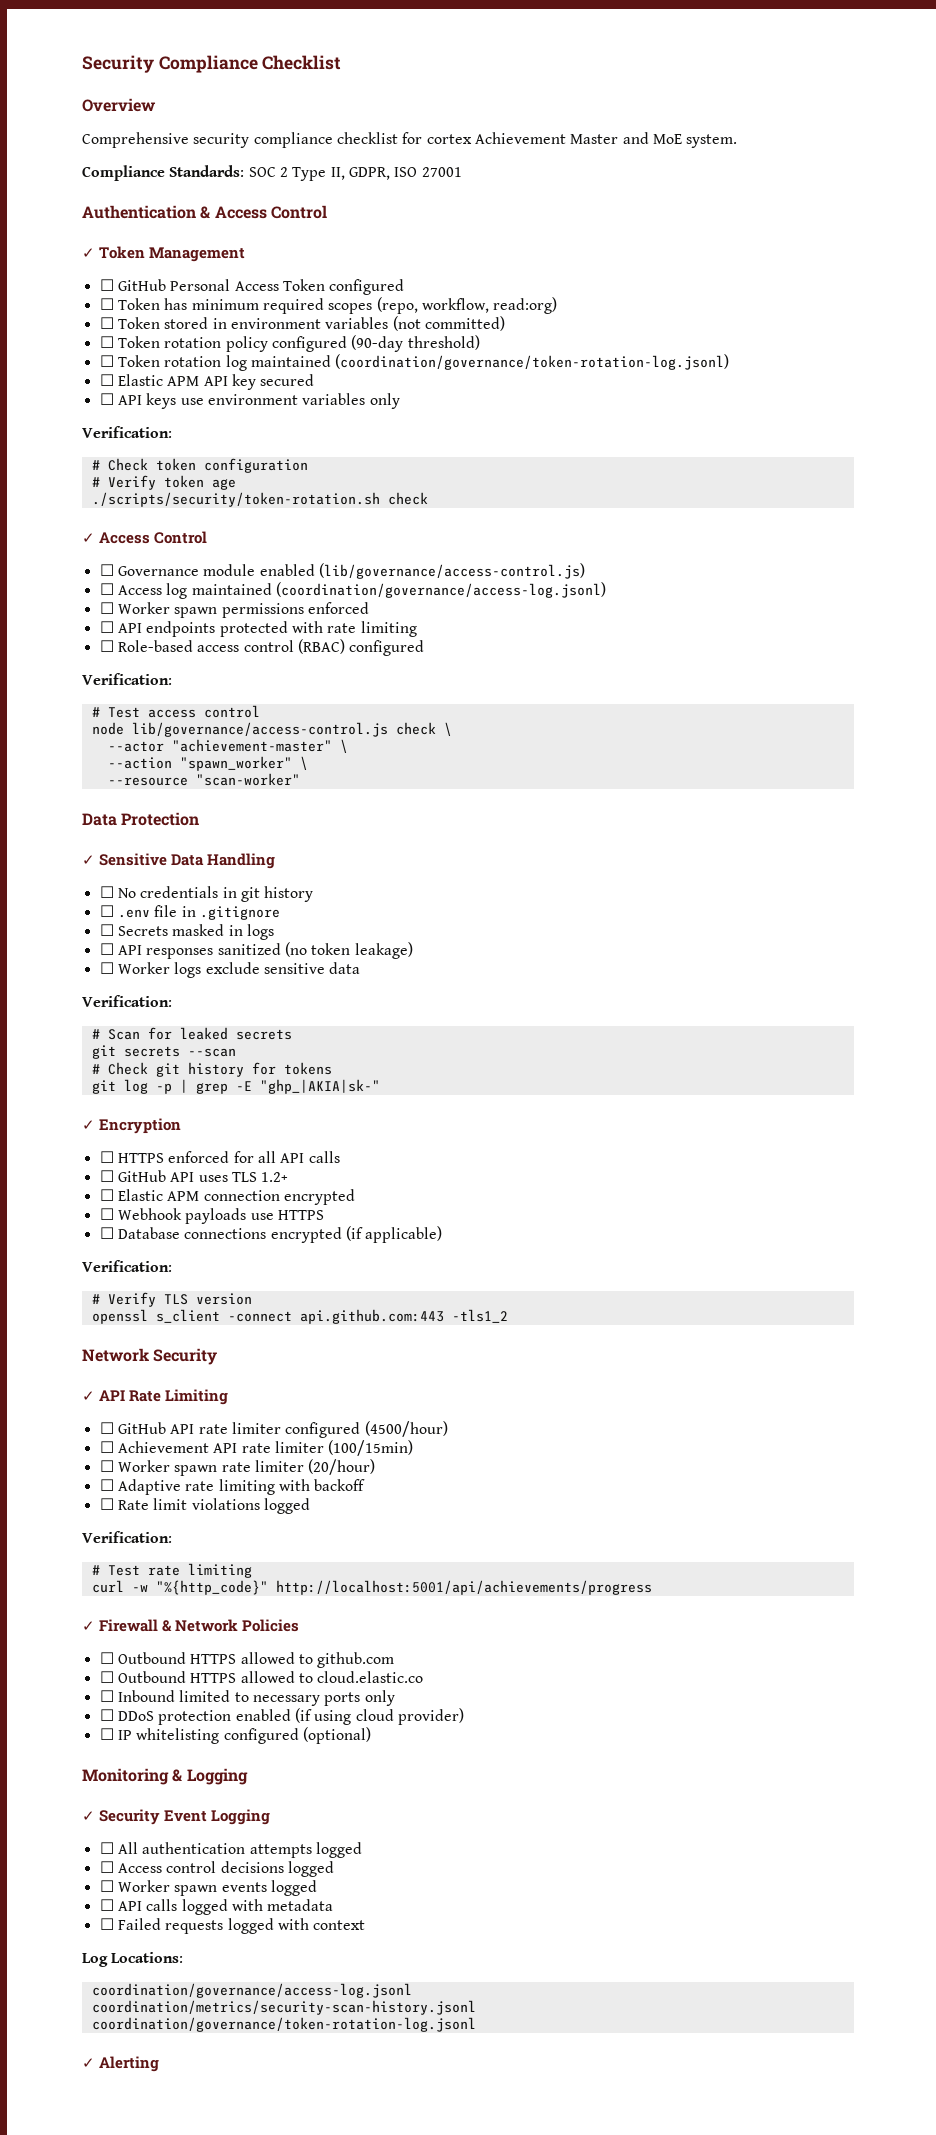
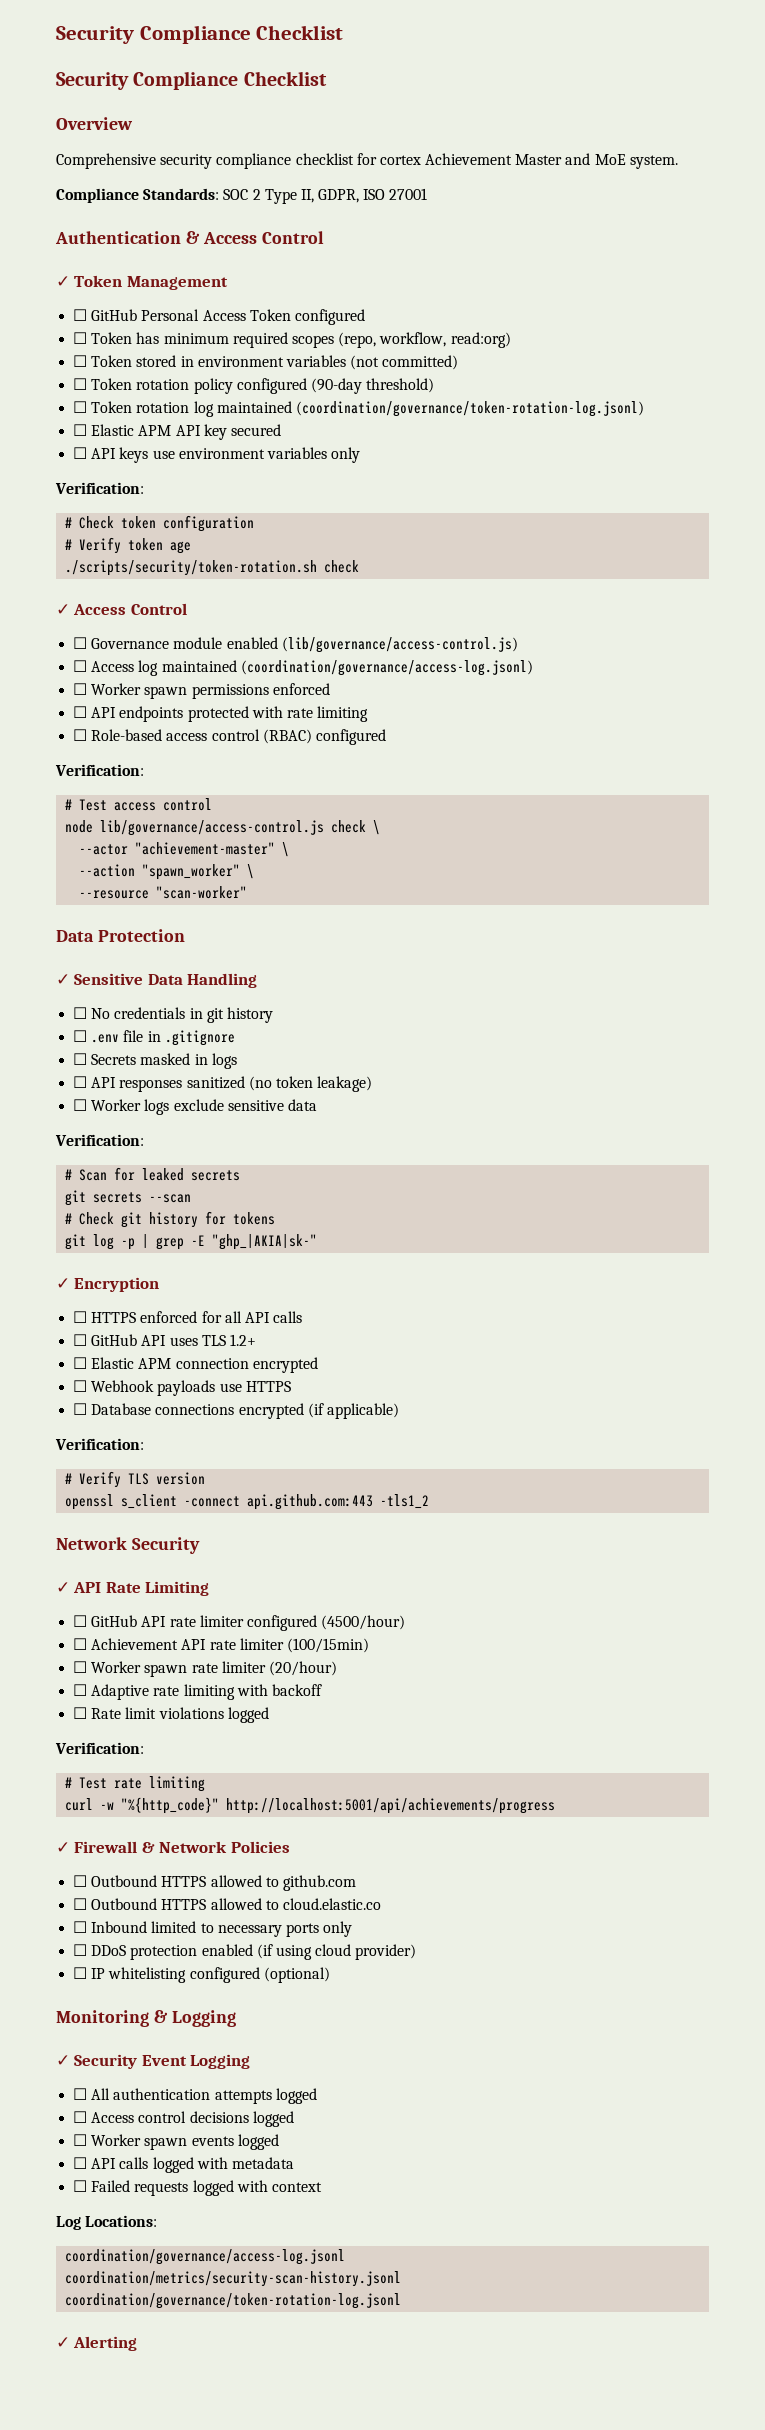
[82,55,342,73] Security Compliance Checklist -> [56,25,344,44] [56,71,327,90] Security Compliance Checklist // Security Compliance Checklist

